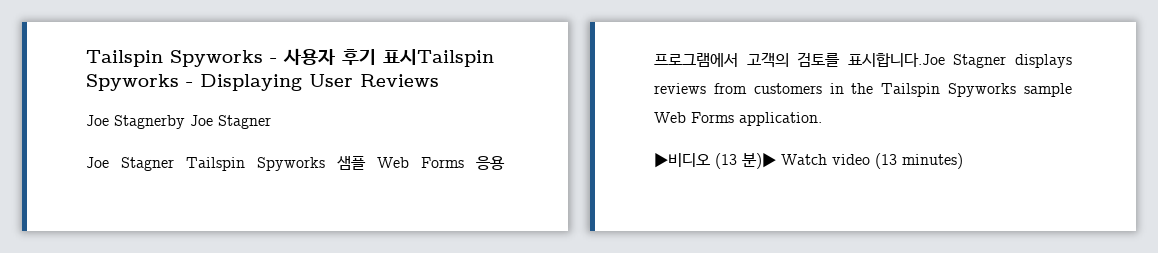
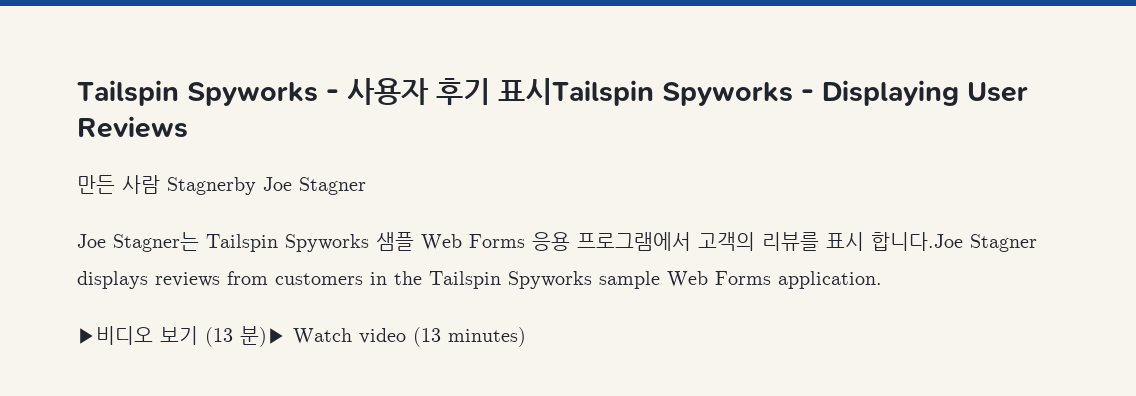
[86,115,109,126] Joe -> [77,175,160,194] 만든 사람
[121,157,174,171] Stagner -> [113,232,199,252] Stagner는
[797,52,945,67] 검토를 표시합니다.Joe -> [762,232,963,251] 리뷰를 표시 합니다.Joe
(710, 160) none -> [160,326,198,345] 보기

